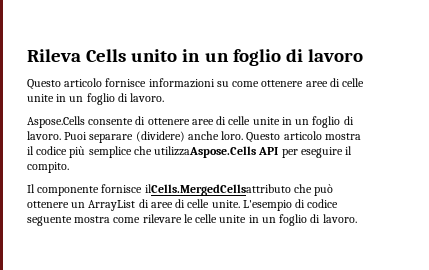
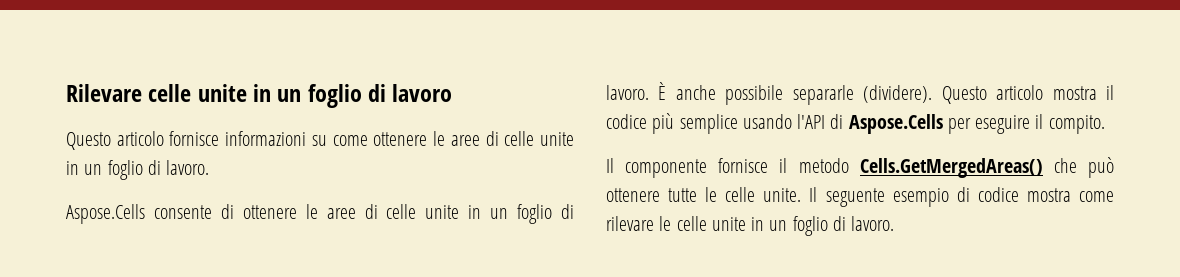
[27,49,178,62] Rileva Cells unito -> [66,84,247,102] Rilevare celle unite
(304, 83) none -> [433,131,446,146] le
[191,116,354,128] [27,131,244,143] aree di celle unite in un foglio di lavoro. Puoi separare (dividere) anche loro. -> [305,204,574,224] [606,82,933,105] le aree di celle unite in un foglio di lavoro. È anche possibile separarle (dividere).
[133,146,279,158] che utilizzaAspose.Cells API -> [742,114,943,134] usando l'API di Aspose.Cells
[144,184,334,196] [27,199,292,211] ilCells.MergedCellsattributo che può ottenere un ArrayList di aree di celle unite. L'esempio -> [779,157,1114,178] [606,187,949,207] il metodo Cells.GetMergedAreas() che può ottenere tutte le celle unite. Il seguente esempio
[27,216,72,226] seguente -> (1019, 194) none

